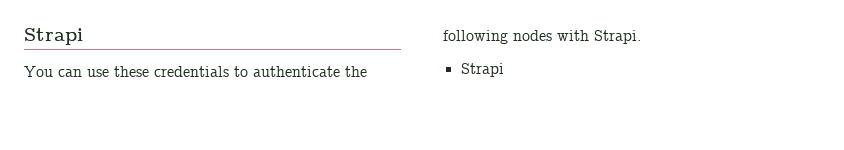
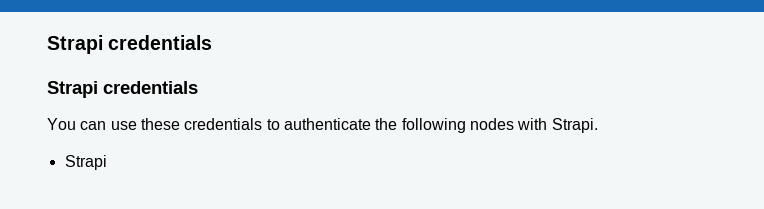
[24,28,83,45] Strapi -> [47,35,213,54] [47,81,198,98] Strapi credentials // Strapi credentials

